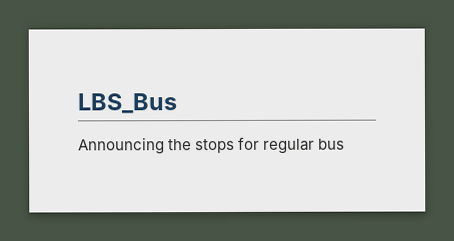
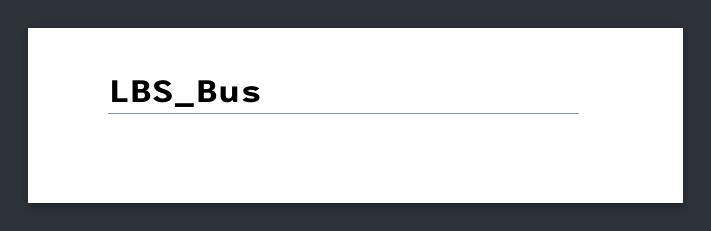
[78,136,346,155] // Announcing the stops for regular bus -> (262, 93) none

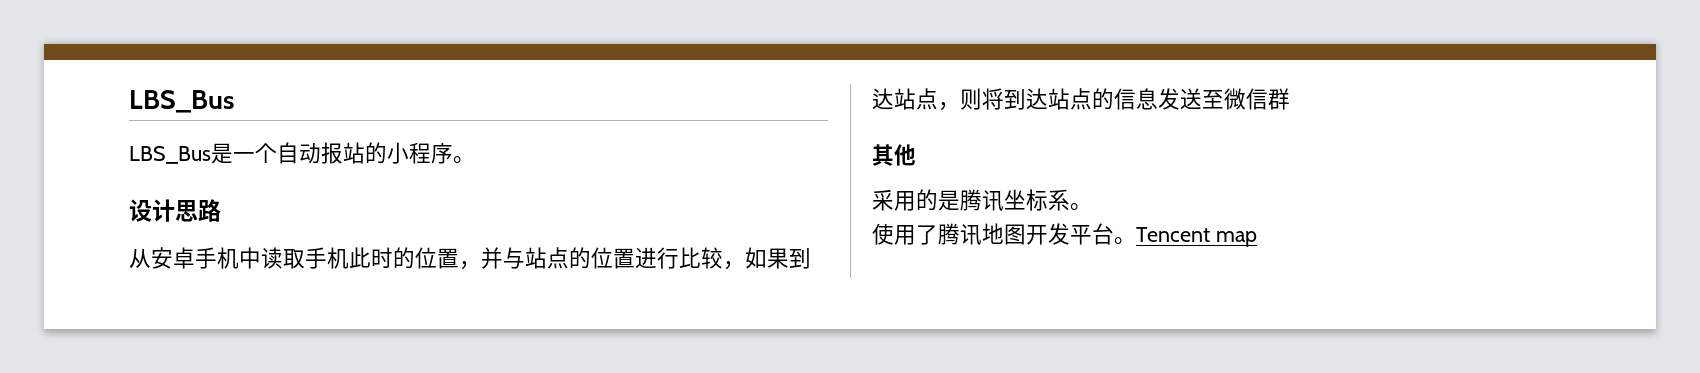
[108,80,262,107] LBS_Bus -> [129,90,234,113] [129,142,475,164] [129,199,221,222] [129,247,811,270] [872,88,1290,111] [872,144,916,166] [872,189,1092,212] [872,223,1257,247] LBS_Bus // LBS_Bus是一个自动报站的小程序。 // 设计思路 // 从安卓手机中读取手机此时的位置，并与站点的位置进行比较，如果到达站点，则将到达站点的信息发送至微信群 // 其他 // 采用的是腾讯坐标系。 // 使用了腾讯地图开发平台。Tencent map

